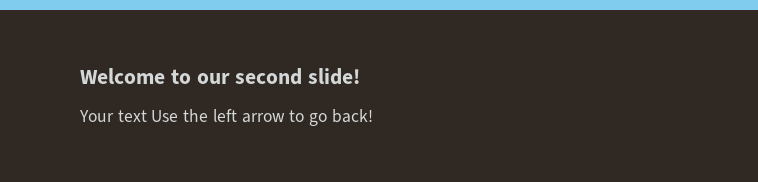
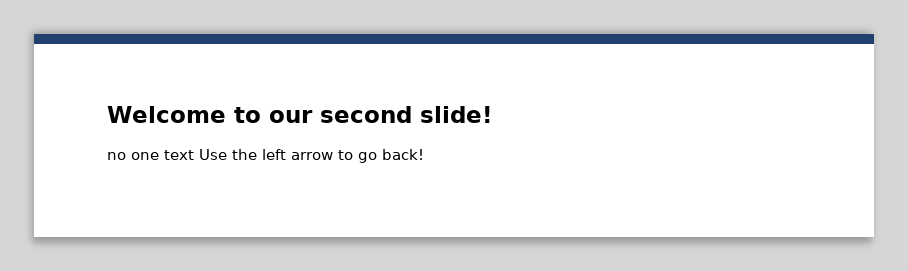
[79,110,114,122] Your -> [107,152,159,160] no one

